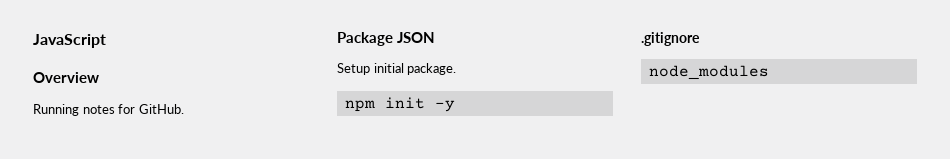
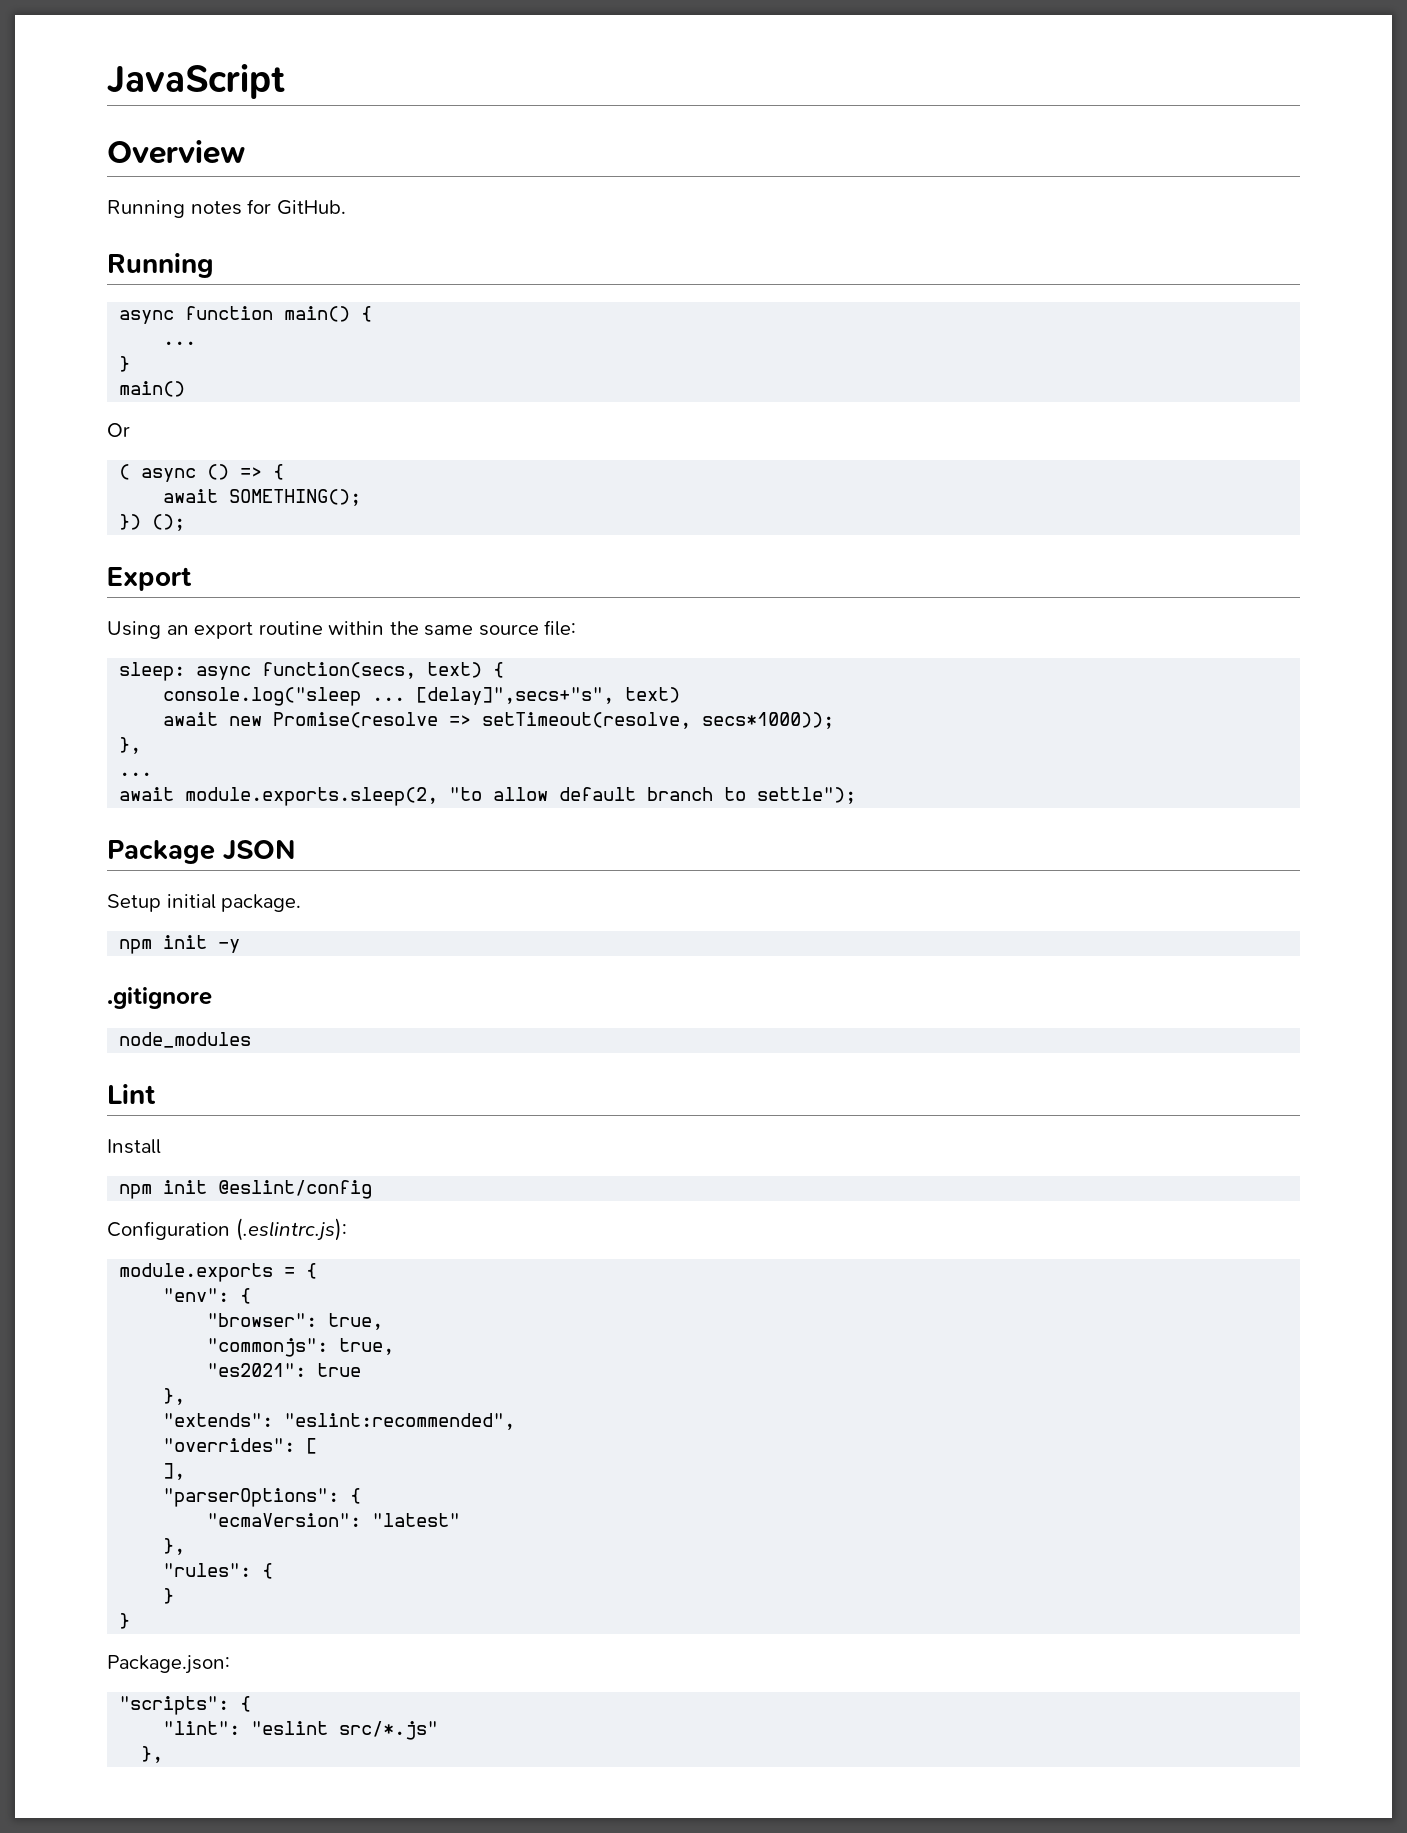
(184, 109) none -> [107,253,214,278] [119,306,373,324] [163,341,197,345] [119,356,131,372] [119,381,186,397] [107,423,130,437] [119,464,285,482] [163,489,362,506] [119,514,186,531] [107,567,192,591] [107,620,577,639] [119,662,505,681] [163,687,681,706] [163,712,835,729] [119,737,142,754] [119,772,153,776] [119,787,857,806] // Running // async function main() { // ... // } // main() // Or // ( async () => { // await SOMETHING(); // }) (); // Export // Using an export routine within the same source file: // sleep: async function(secs, text) { // console.log("sleep ... [delay]",secs+"s", text) // await new Promise(resolve => setTimeout(resolve, secs*1000)); // }, // ... // await module.exports.sleep(2, "to allow default branch to settle");
(769, 72) none -> [107,1084,156,1104] [107,1139,161,1154] [119,1180,373,1199] [107,1218,347,1241] [119,1263,318,1282] [163,1288,252,1304] [207,1313,384,1330] [207,1338,395,1357] [207,1363,362,1377] [163,1388,186,1405] [163,1413,516,1430] [163,1438,318,1454] [163,1463,186,1480] [163,1488,362,1507] [207,1513,461,1527] [163,1538,186,1555] [163,1563,274,1579] [163,1588,175,1604] [119,1613,131,1629] [107,1655,230,1674] [119,1696,252,1715] [163,1721,439,1740] [141,1746,164,1763] // Lint // Install // npm init @eslint/config // Configuration (.eslintrc.js): // module.exports = { // "env": { // "browser": true, // "commonjs": true, // "es2021": true // }, // "extends": "eslint:recommended", // "overrides": [ // ], // "parserOptions": { // "ecmaVersion": "latest" // }, // "rules": { // } // } // Package.json: // "scripts": { // "lint": "eslint src/*.js" // },

